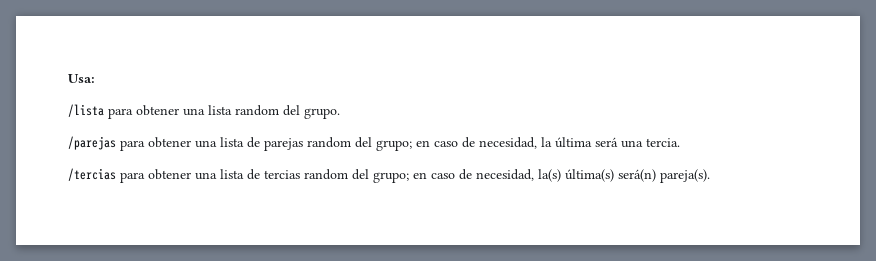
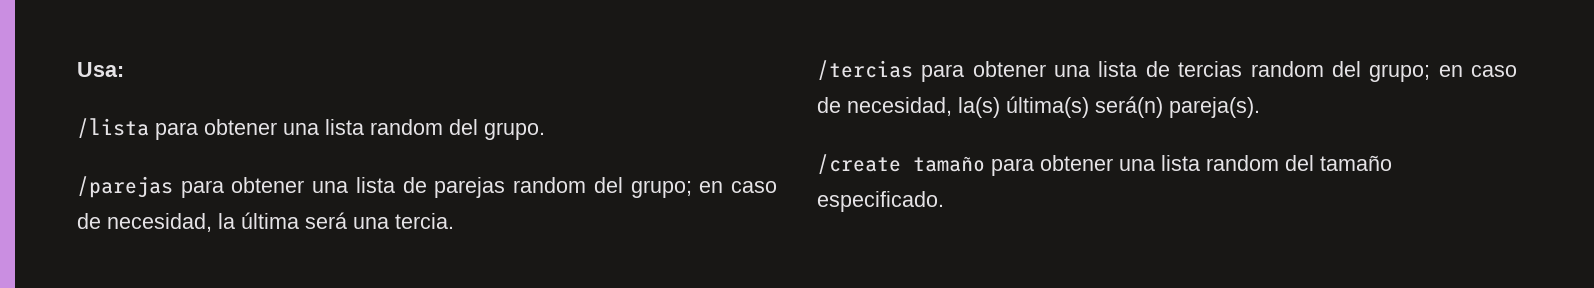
(710, 176) none -> [817,154,1392,176] [817,191,944,212] // /create tamaño para obtener una lista random del tamaño especificado.

